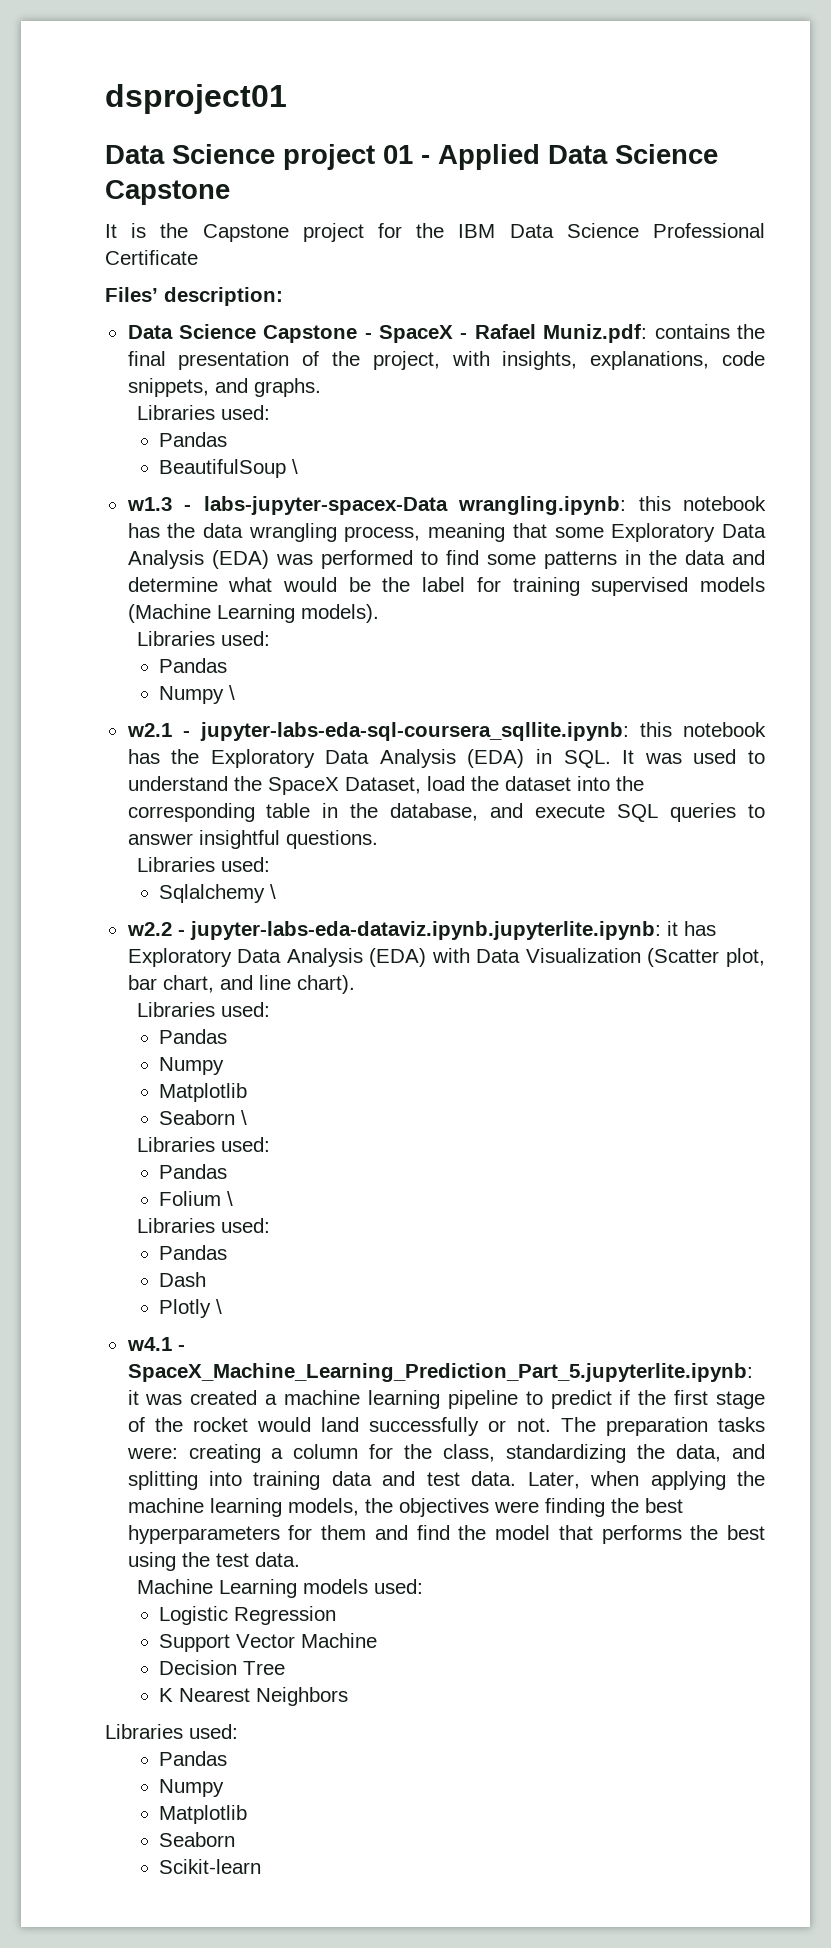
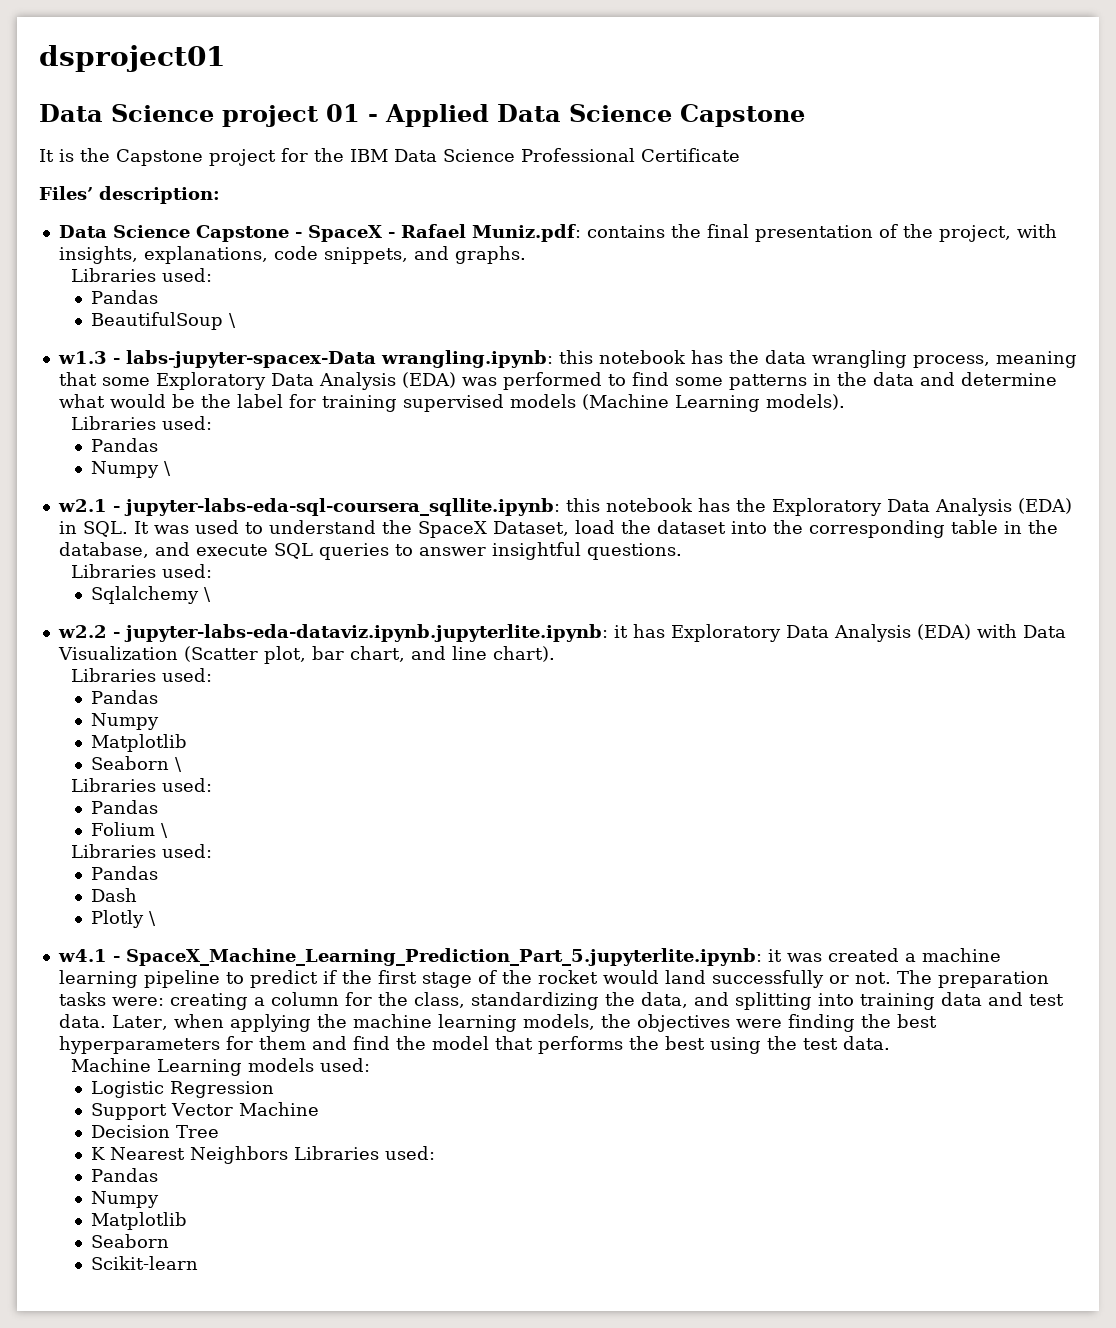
(349, 1696) // -> (288, 1155) none

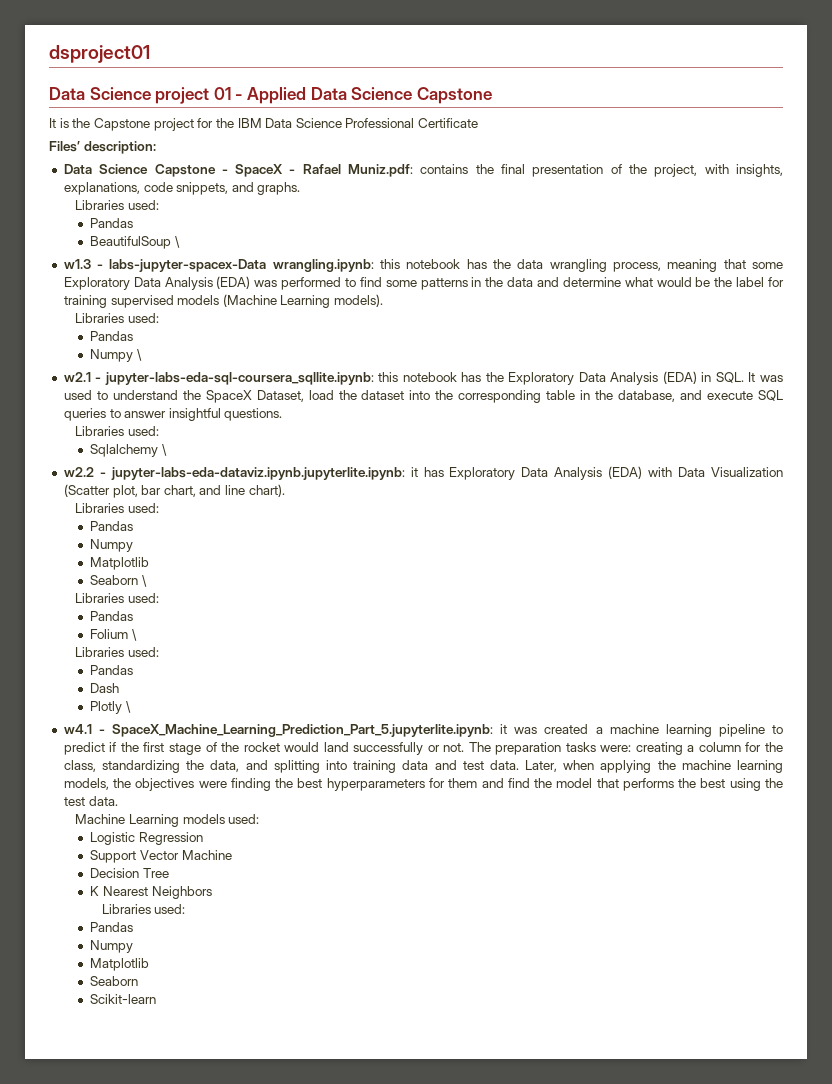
(288, 1155) none -> (212, 892) //

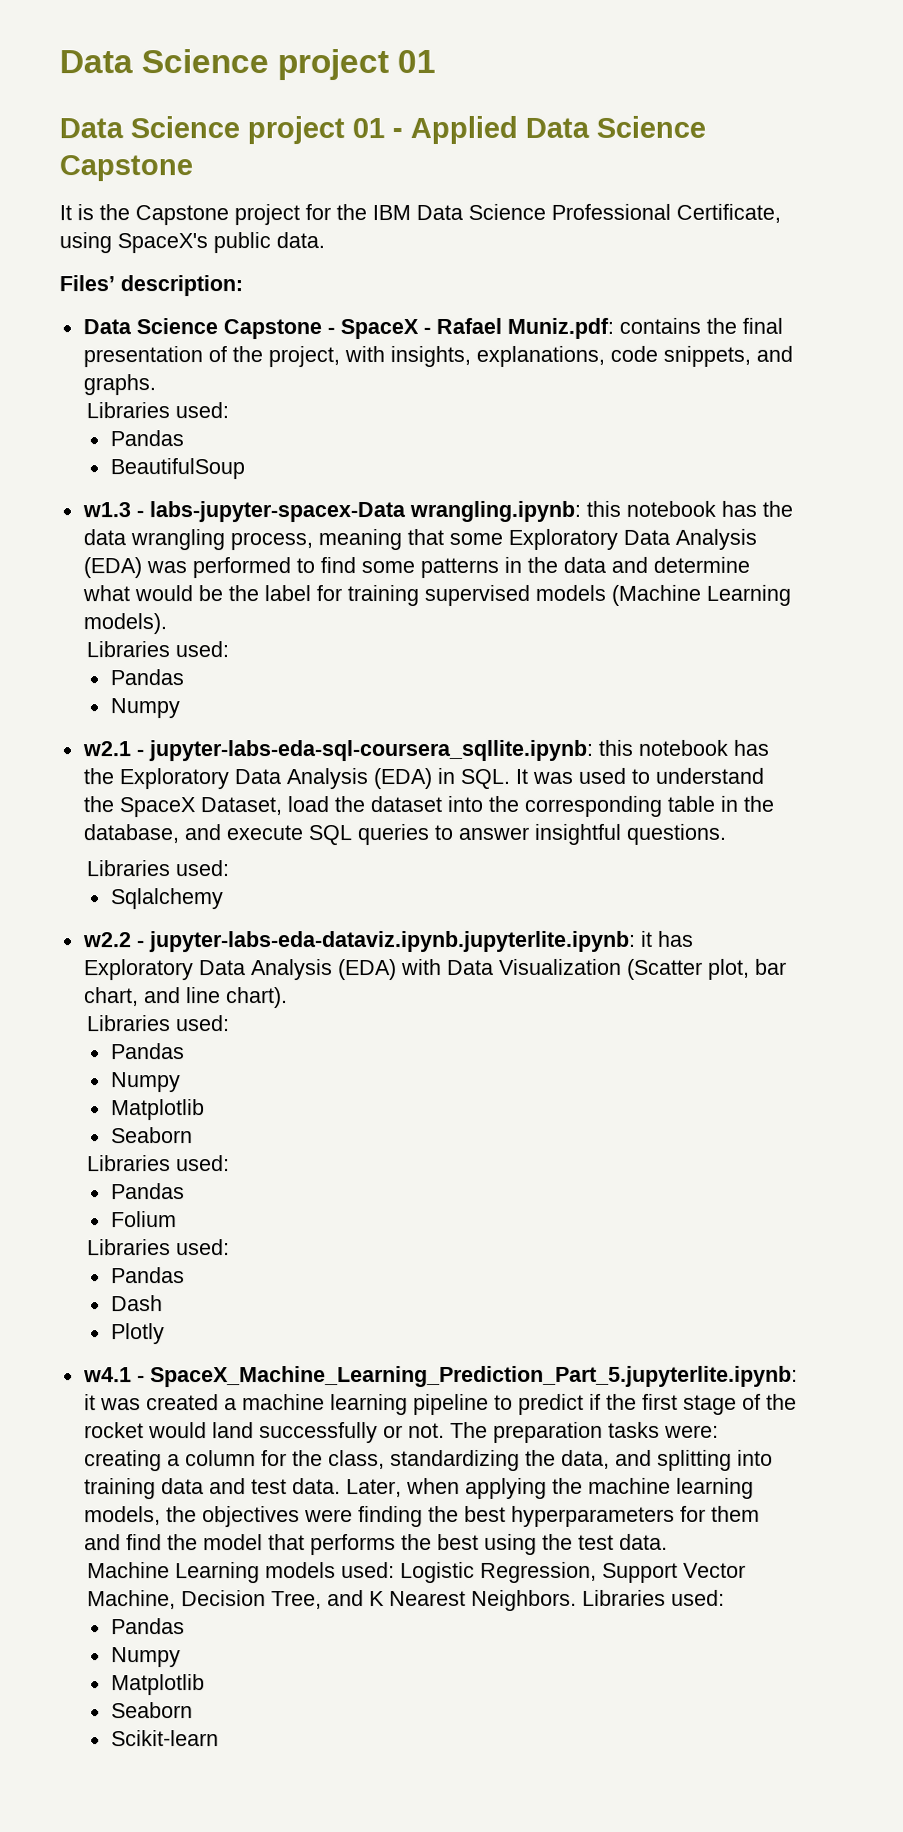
[49,45,150,63] dsproject01 -> [59,49,437,81] Data Science project 01
[418,118,479,128] Certificate -> [676,203,781,223] [59,232,325,254] Certificate, using SpaceX's public data.
[174,236,180,248] \ -> (245, 469) none
[136,349,142,361] \ -> (180, 708) none
[161,444,167,456] \ -> (223, 899) none
[141,575,147,587] \ -> (193, 1135) none
[131,629,137,641] \ -> (177, 1219) none
[125,701,131,713] \ -> (165, 1334) none
[90,832,203,845] [90,850,232,863] [90,868,169,878] // Logistic Regression // Support Vector Machine // Decision Tree // -> [400,1561,747,1584] [87,1590,365,1610] Logistic Regression, Support Vector Machine, Decision Tree, and
[151,886,212,899] Neighbors // -> [471,1589,578,1611] Neighbors.

